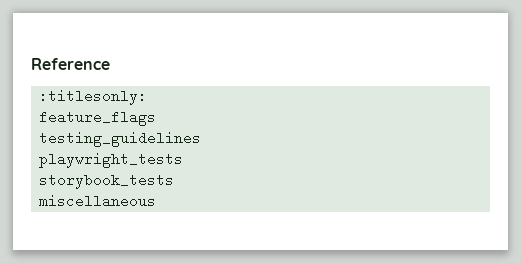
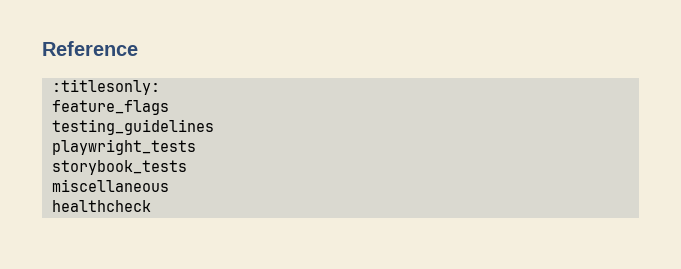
(157, 201) none -> [51,200,151,212] // healthcheck

